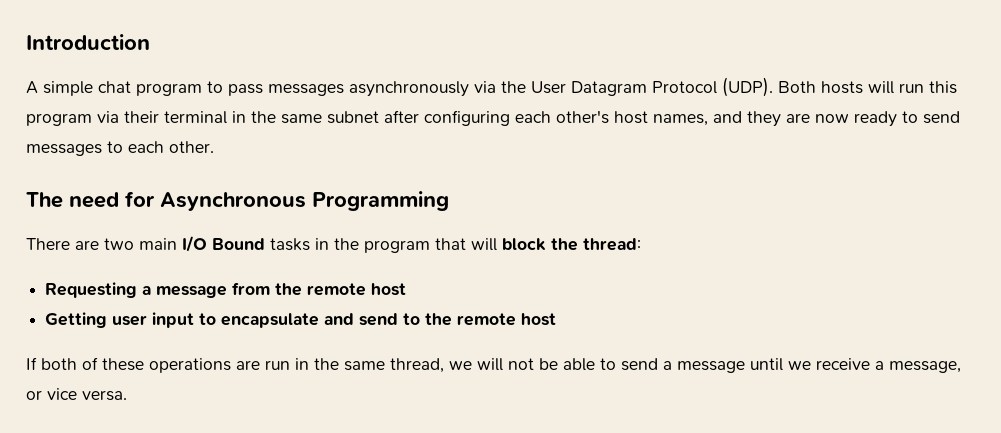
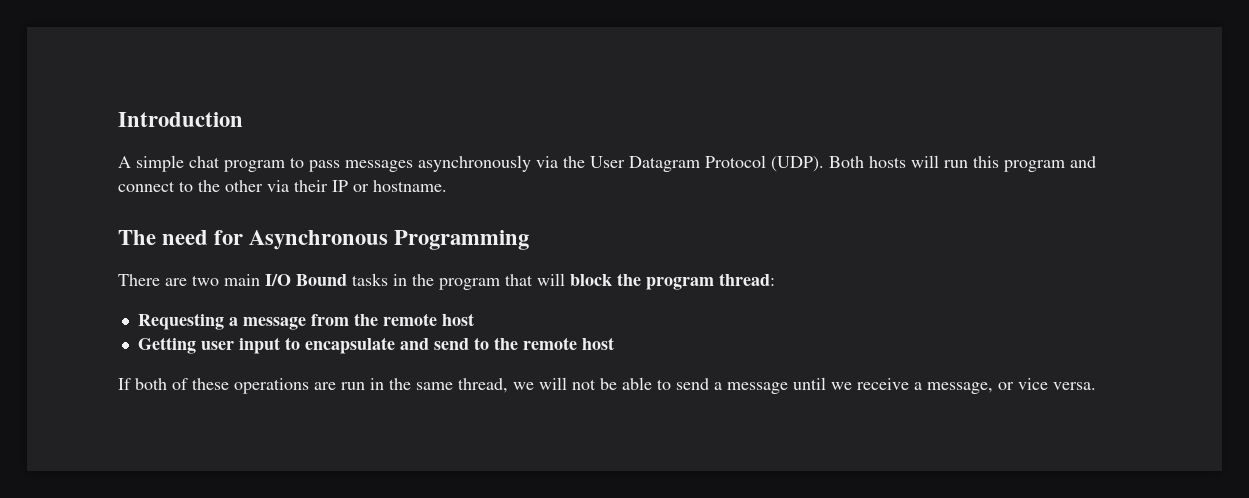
[97,110,960,127] [26,141,214,156] via their terminal in the same subnet after configuring each other's host names, and they are now ready to send messages to each other. -> [1070,156,1096,168] [118,180,447,192] and connect to the other via their IP or hostname.
(578, 244) none -> [646,277,714,290] program

